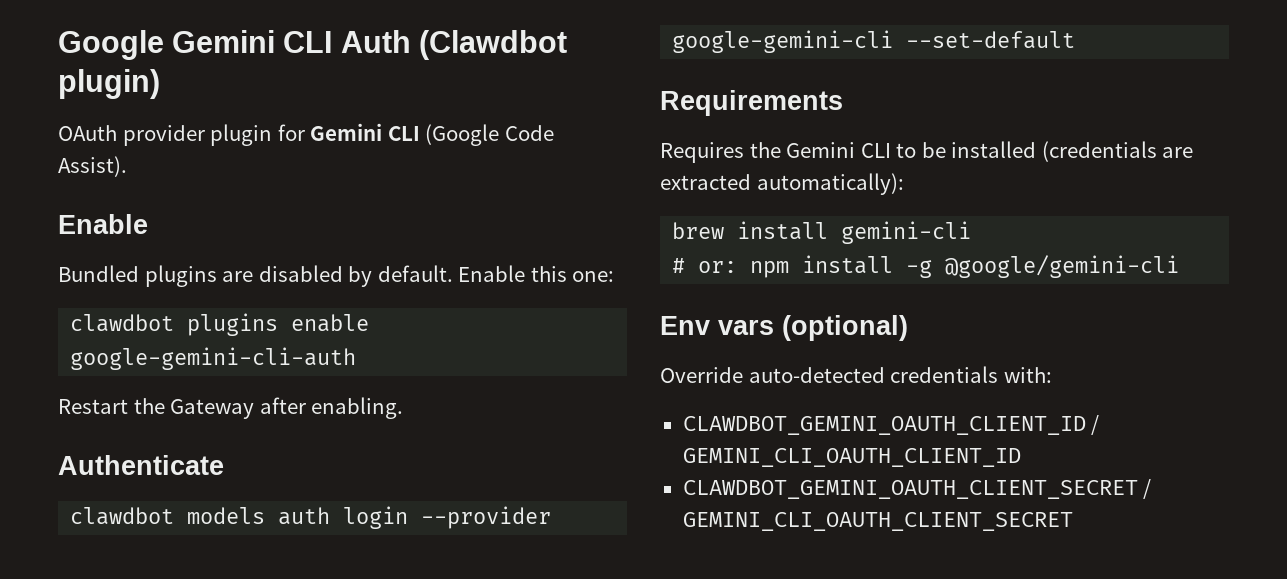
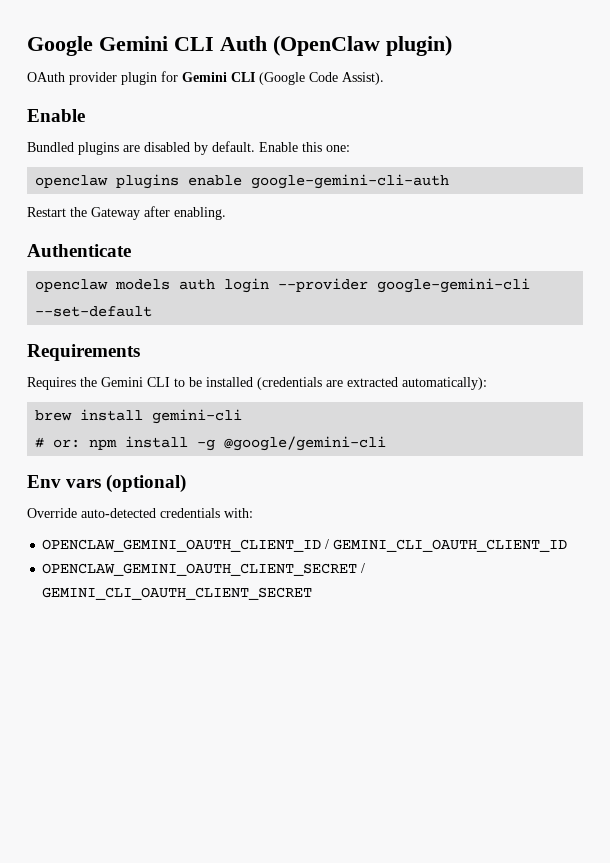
[418,30,567,60] (Clawdbot -> [273,35,380,56] (OpenClaw
[70,314,175,332] clawdbot -> [35,175,109,188] openclaw
[70,507,175,525] clawdbot -> [35,279,109,292] openclaw
[682,416,1086,435] CLAWDBOT_GEMINI_OAUTH_CLIENT_ID -> [42,539,322,552] OPENCLAW_GEMINI_OAUTH_CLIENT_ID
[682,480,1138,499] CLAWDBOT_GEMINI_OAUTH_CLIENT_SECRET -> [42,563,358,576] OPENCLAW_GEMINI_OAUTH_CLIENT_SECRET

